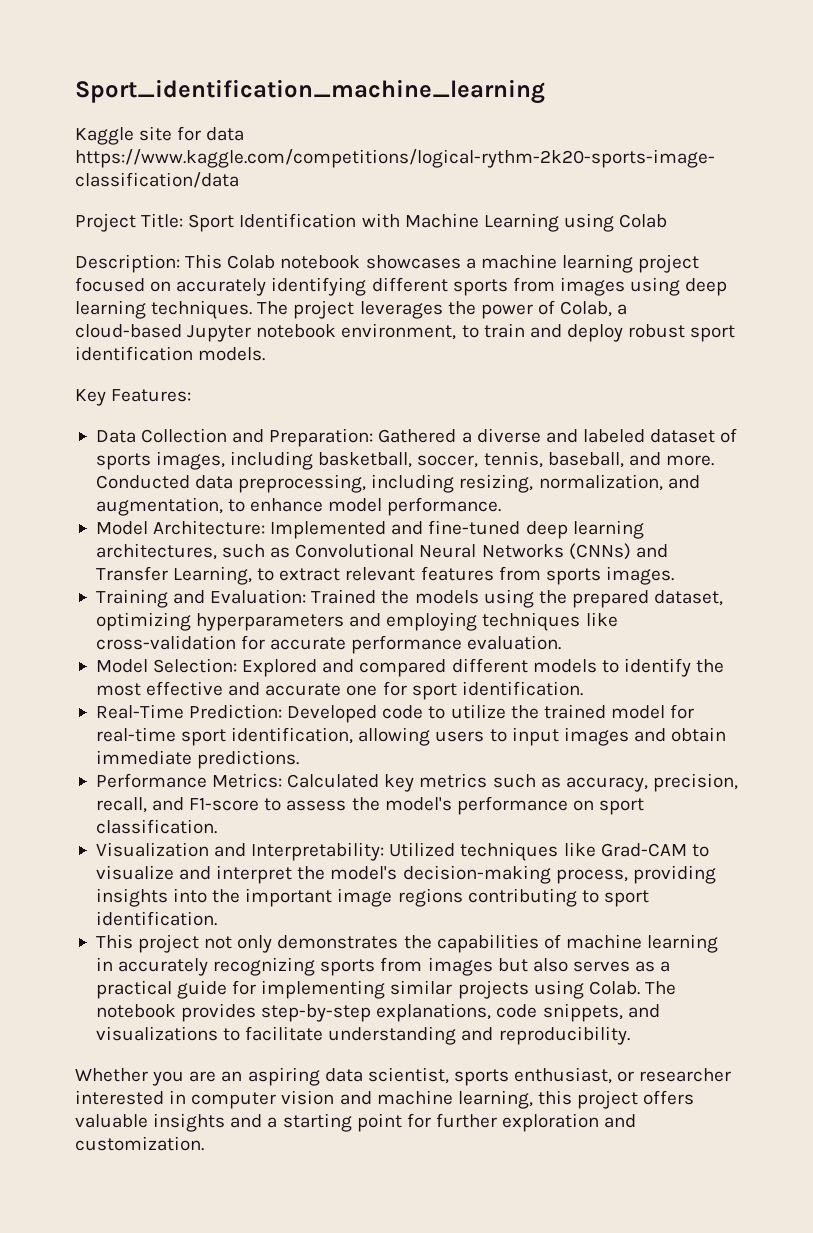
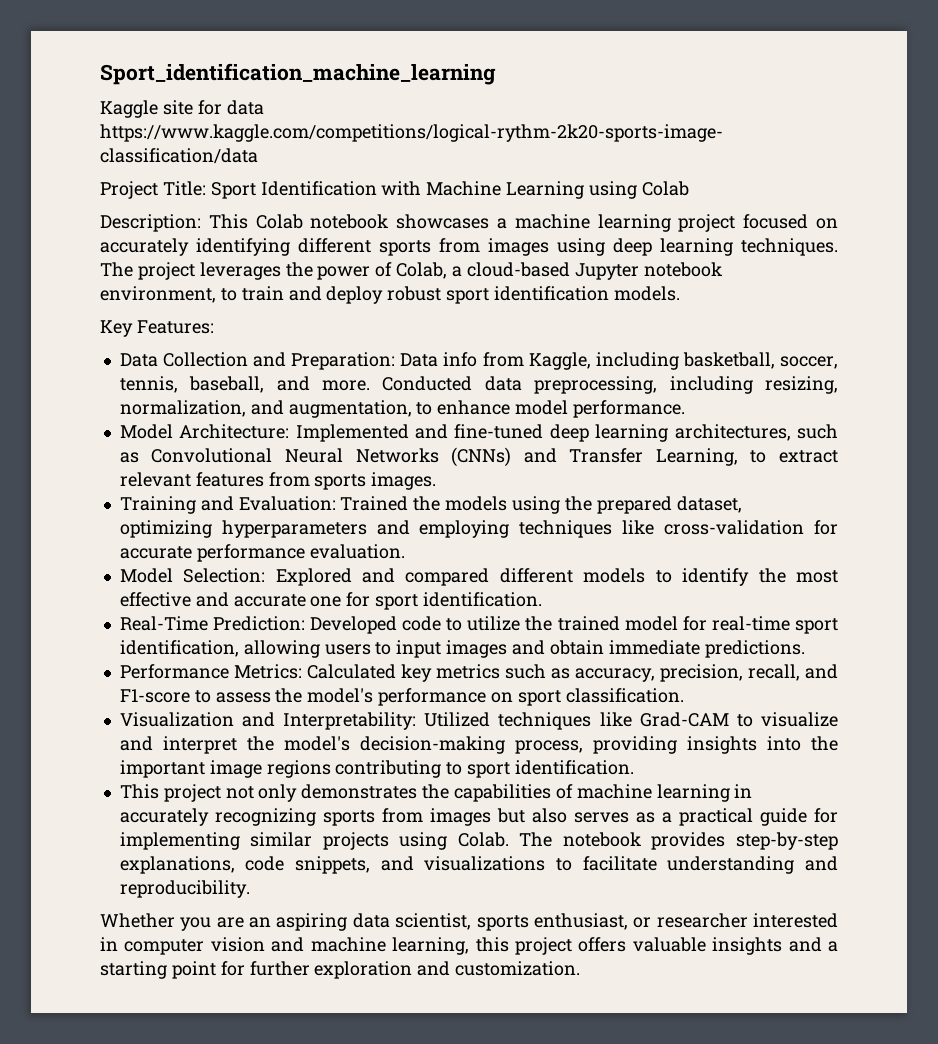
[378,428,738,443] [95,451,226,470] Gathered a diverse and labeled dataset of sports images, -> [400,352,591,370] Data info from Kaggle,

